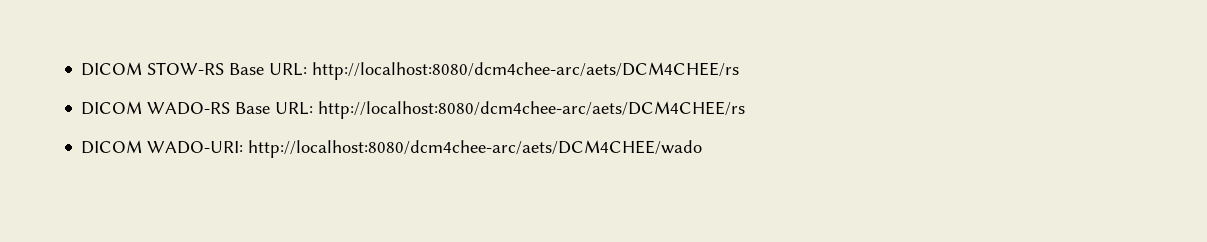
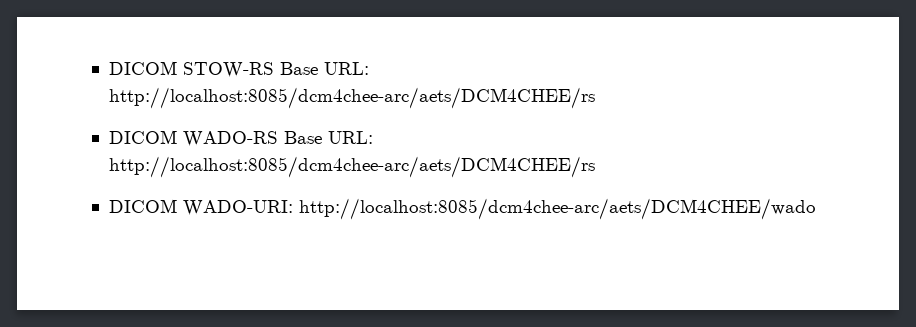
[312,62,740,80] http://localhost:8080/dcm4chee-arc/aets/DCM4CHEE/rs -> [108,87,595,109] http://localhost:8085/dcm4chee-arc/aets/DCM4CHEE/rs
[318,101,746,119] http://localhost:8080/dcm4chee-arc/aets/DCM4CHEE/rs -> [108,156,595,178] http://localhost:8085/dcm4chee-arc/aets/DCM4CHEE/rs
[248,140,703,158] http://localhost:8080/dcm4chee-arc/aets/DCM4CHEE/wado -> [298,198,816,220] http://localhost:8085/dcm4chee-arc/aets/DCM4CHEE/wado

